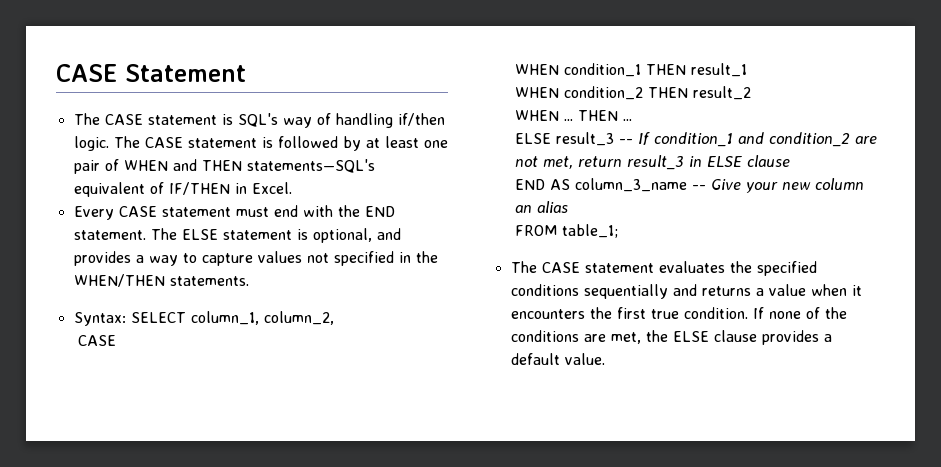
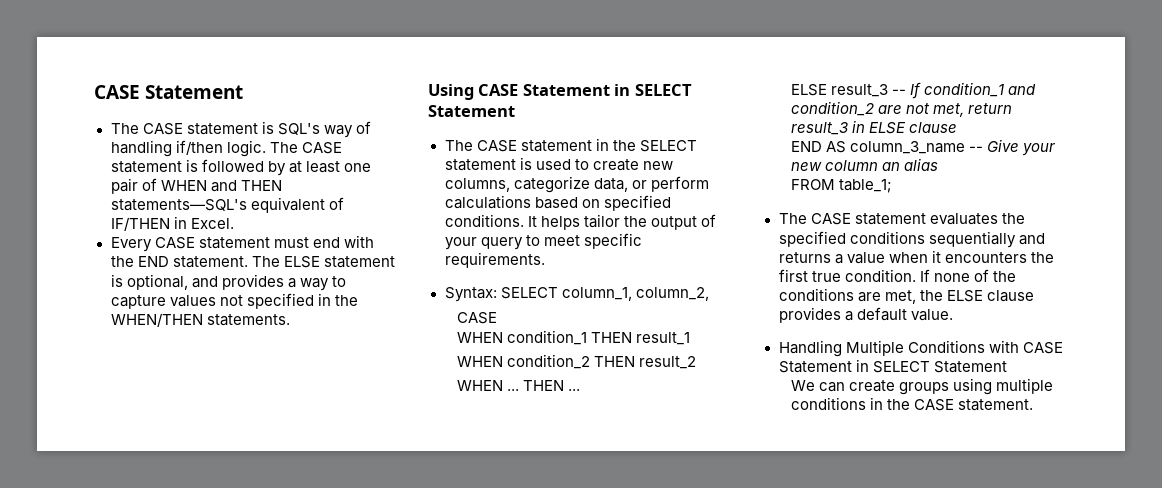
(249, 281) none -> [428,84,692,100] [428,105,515,117] [444,138,697,152] [444,157,673,171] [444,176,709,193] [444,195,671,211] [444,214,716,230] [444,233,642,250] [444,252,545,268] // Using CASE Statement in SELECT Statement // The CASE statement in the SELECT statement is used to create new columns, categorize data, or perform calculations based on specified conditions. It helps tailor the output of your query to meet specific requirements.
(605, 359) none -> [778,340,1063,357] [778,359,1007,373] [791,378,1054,395] [791,397,1034,411] // Handling Multiple Conditions with CASE Statement in SELECT Statement // We can create groups using multiple conditions in the CASE statement.

